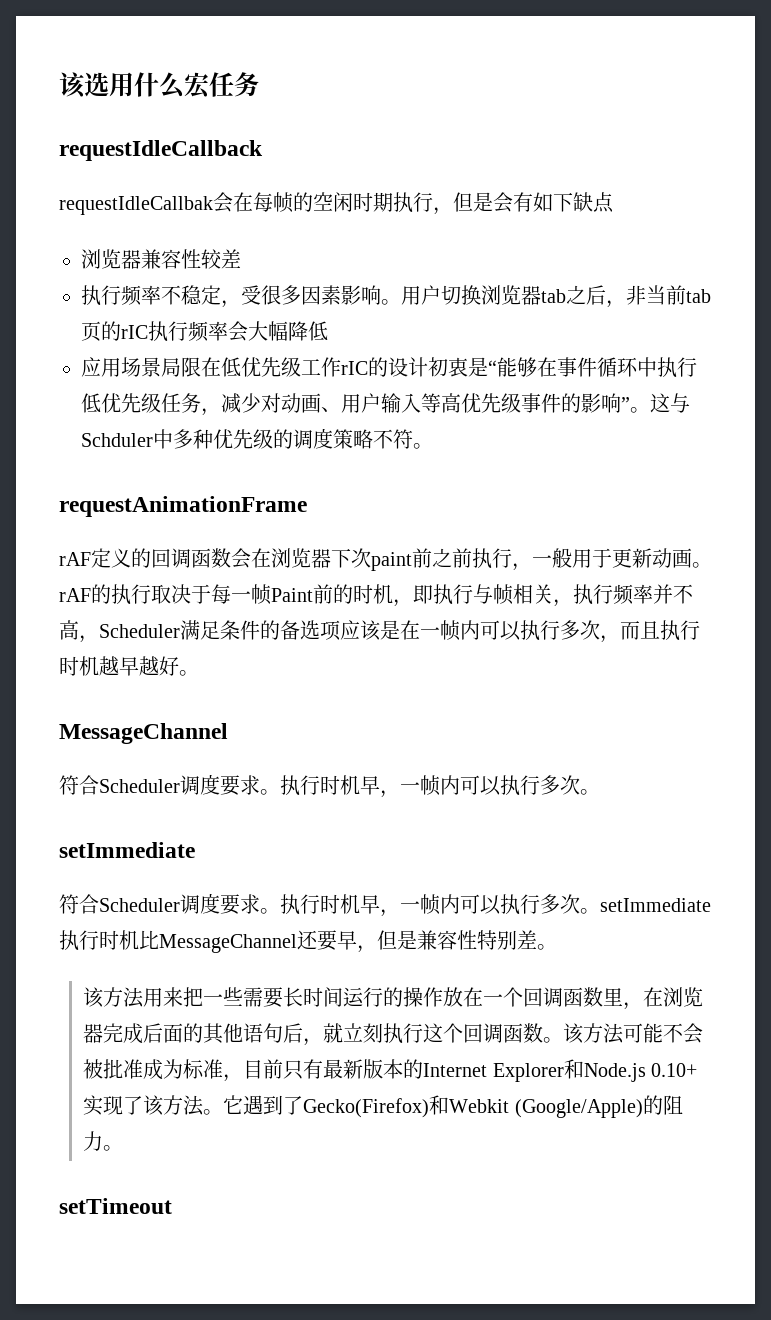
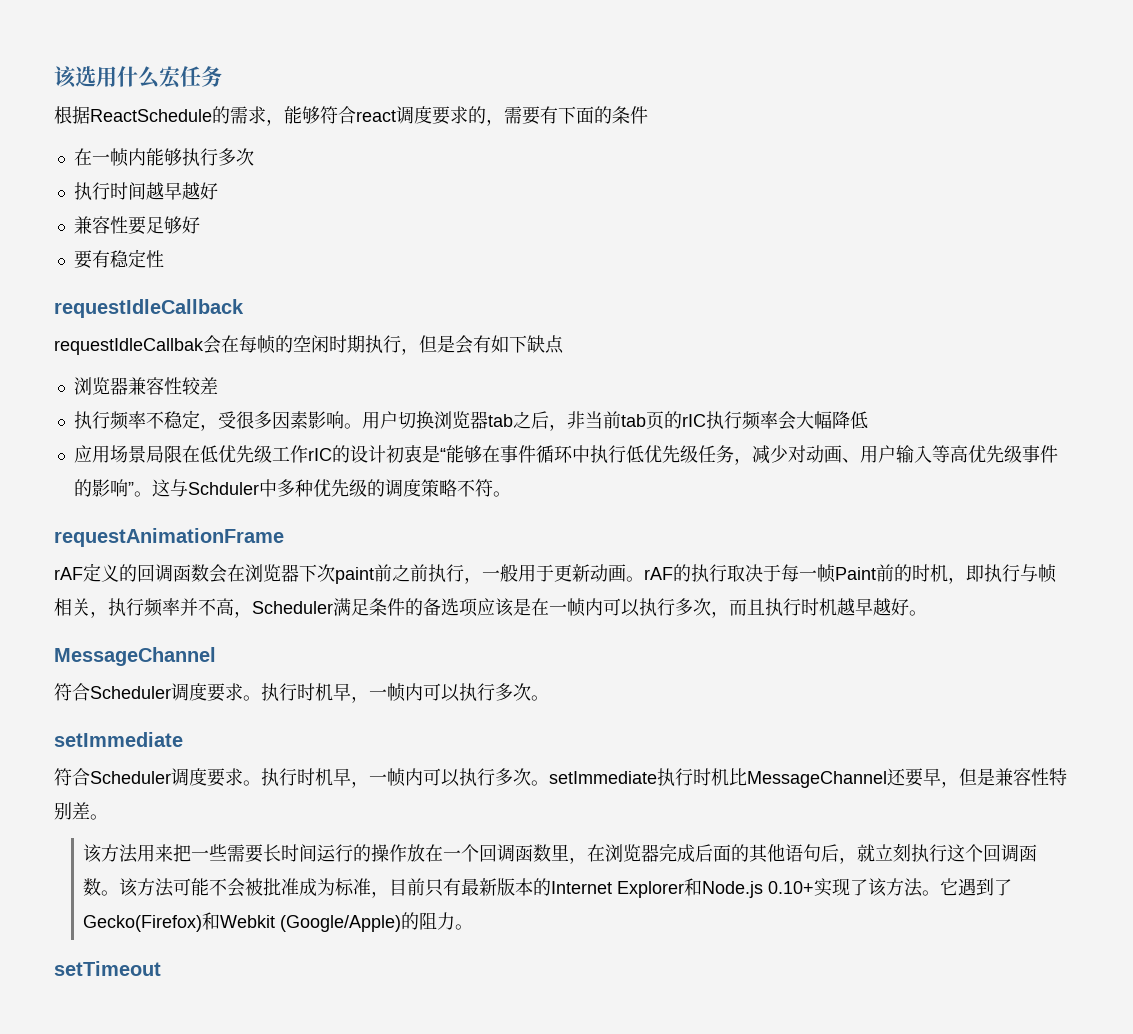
(259, 84) none -> [54,106,648,126] [73,148,254,167] [73,182,218,200] [73,216,200,235] [73,249,164,269] // 根据ReactSchedule的需求，能够符合react调度要求的，需要有下面的条件 // 在一帧内能够执行多次 // 执行时间越早越好 // 兼容性要足够好 // 要有稳定性

